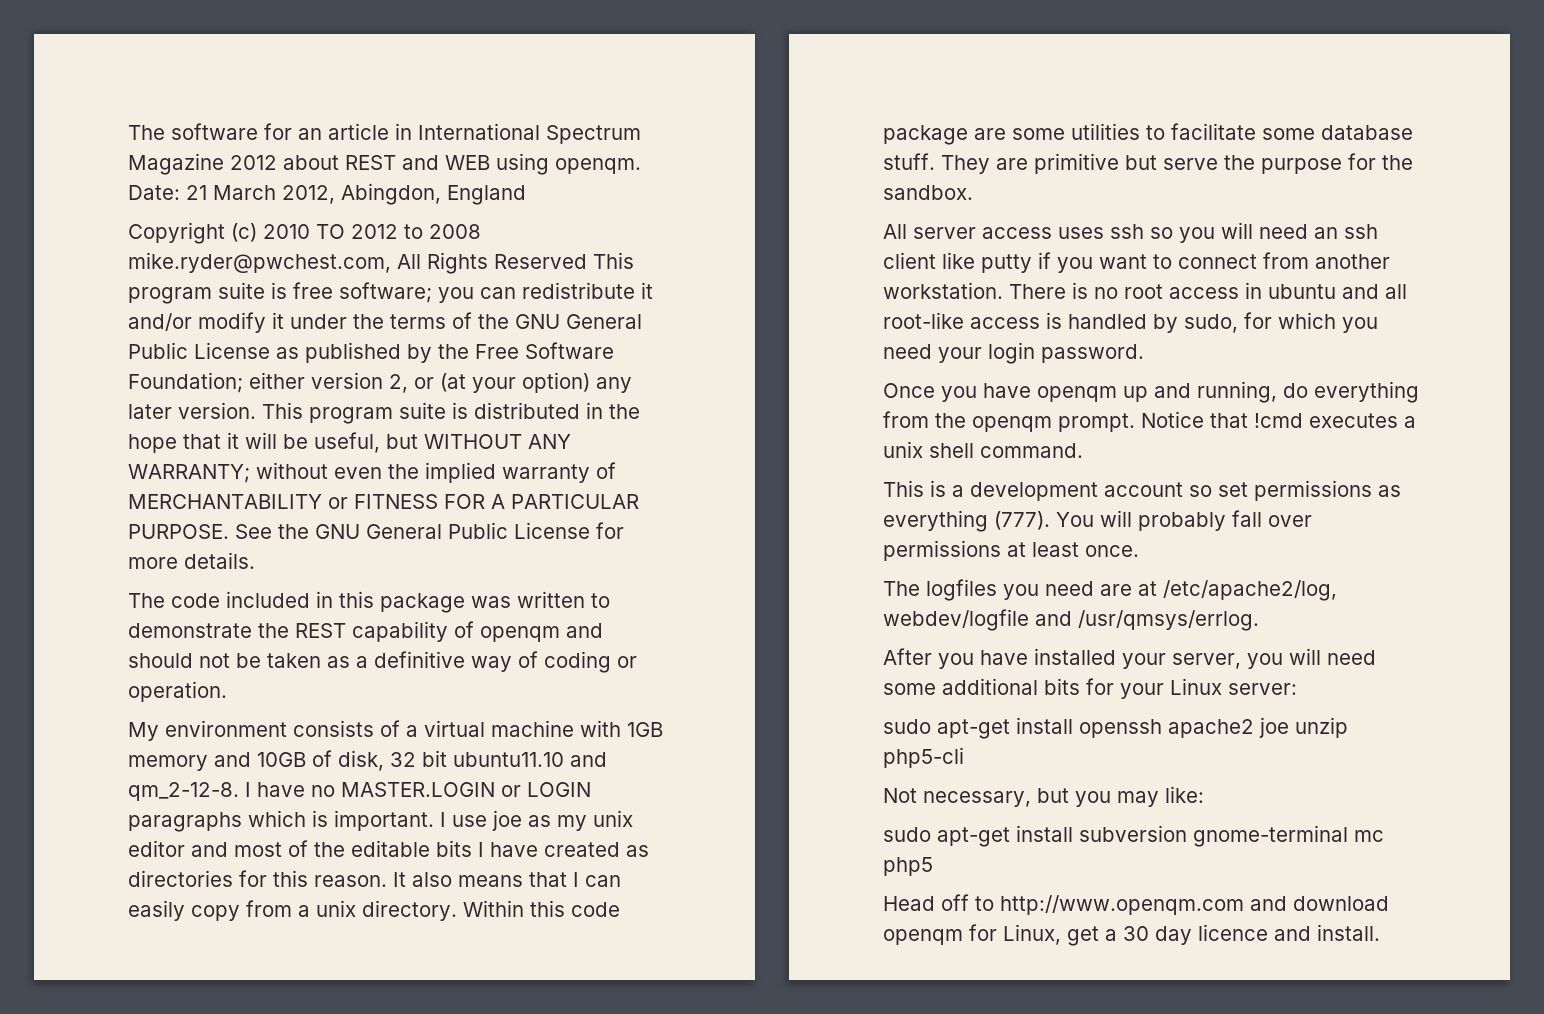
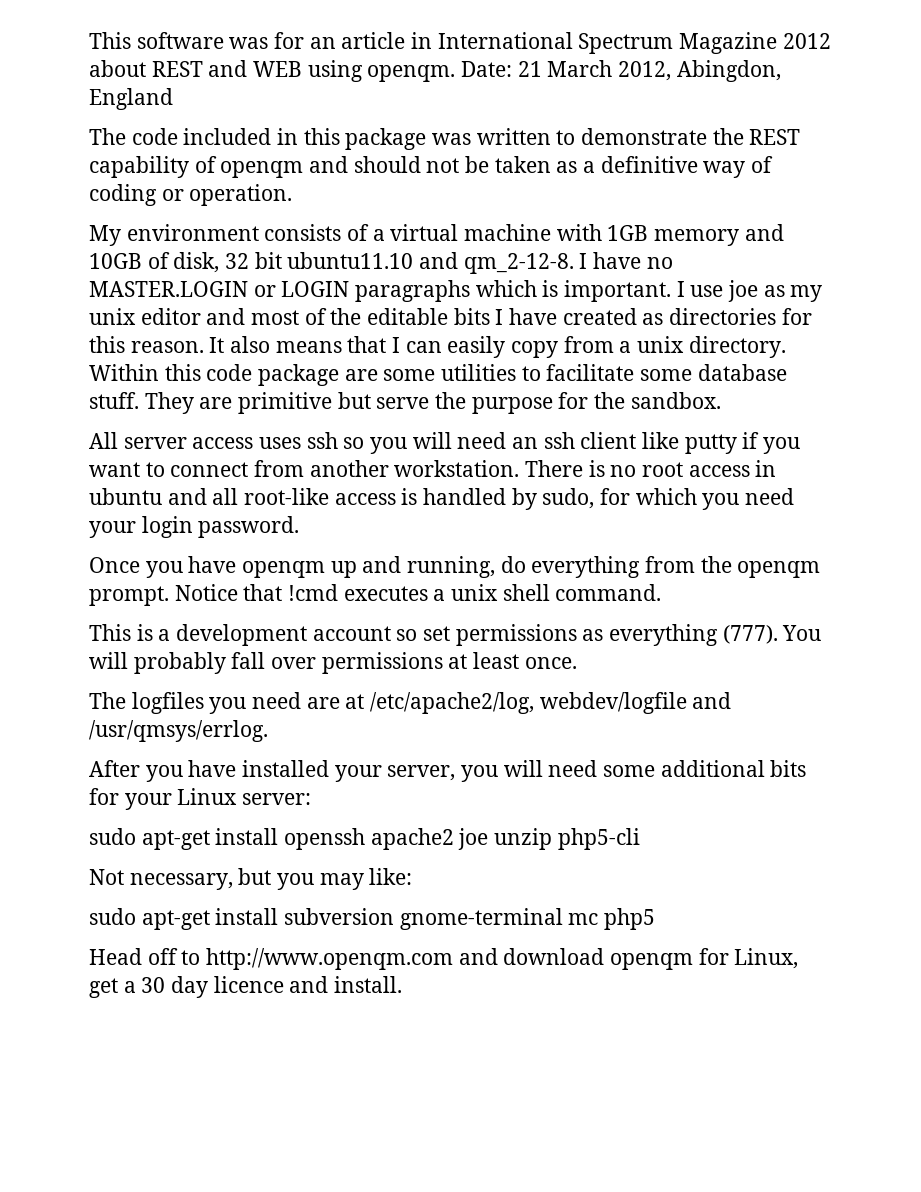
[128,123,258,140] The software -> [89,32,269,49] This software was
[128,222,481,244] [128,252,634,274] [128,282,653,304] [128,312,642,333] [128,342,614,363] [128,372,632,393] [128,402,640,424] [128,432,571,453] [128,462,616,483] [128,494,639,509] [128,522,624,539] [128,552,255,569] // Copyright (c) 2010 TO 2012 to 2008 mike.ryder@pwchest.com, All Rights Reserved This program suite is free software; you can redistribute it and/or modify it under the terms of the GNU General Public License as published by the Free Software Foundation; either version 2, or (at your option) any later version. This program suite is distributed in the hope that it will be useful, but WITHOUT ANY WARRANTY; without even the implied warranty of MERCHANTABILITY or FITNESS FOR A PARTICULAR PURPOSE. See the GNU General Public License for more details. -> (173, 99) none

